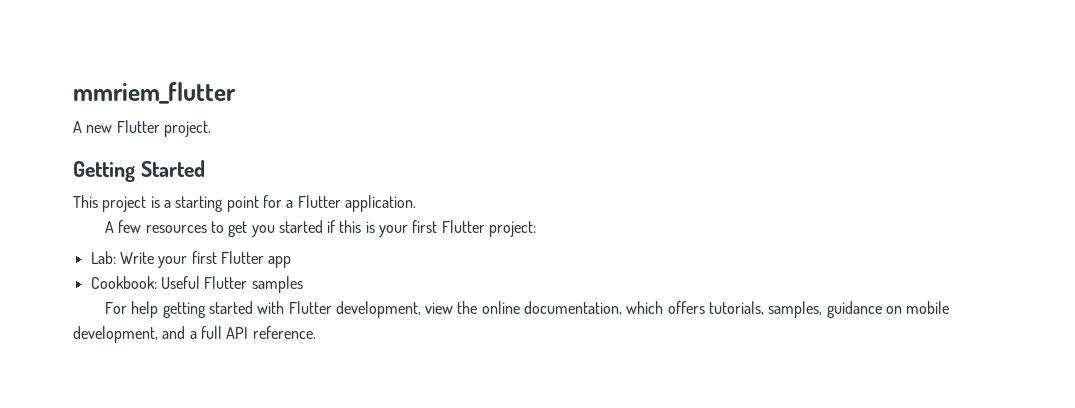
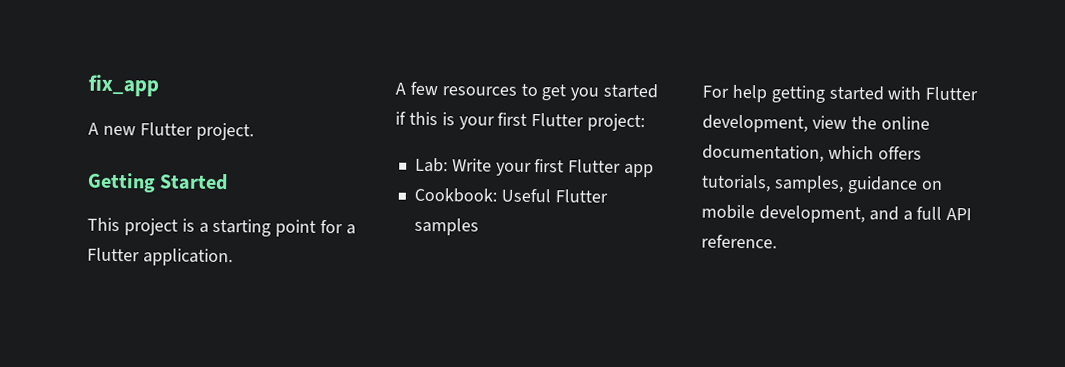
[73,82,236,104] mmriem_flutter -> [88,74,160,97] fix_app

